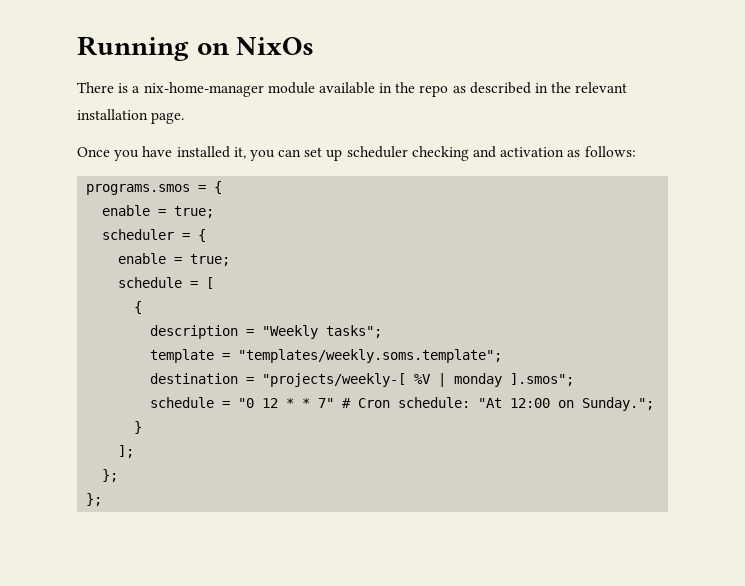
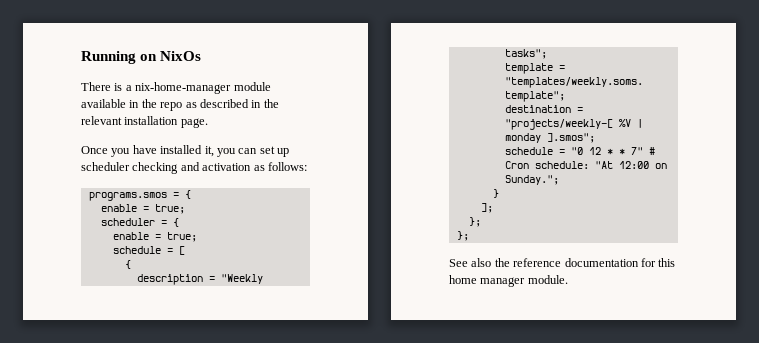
(103, 499) none -> [449,258,676,267] [449,275,568,287] // See also the reference documentation for this home manager module.

